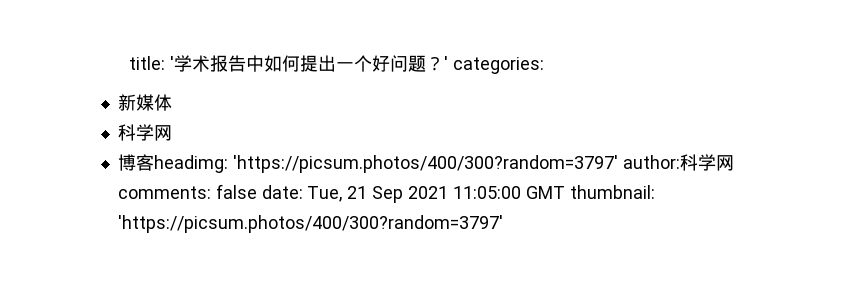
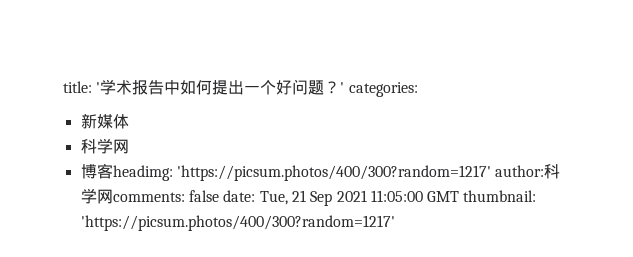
[232,155,618,173] 'https://picsum.photos/400/300?random=3797' -> [176,165,491,181] 'https://picsum.photos/400/300?random=1217'
[117,215,503,233] 'https://picsum.photos/400/300?random=3797' -> [80,215,395,231] 'https://picsum.photos/400/300?random=1217'

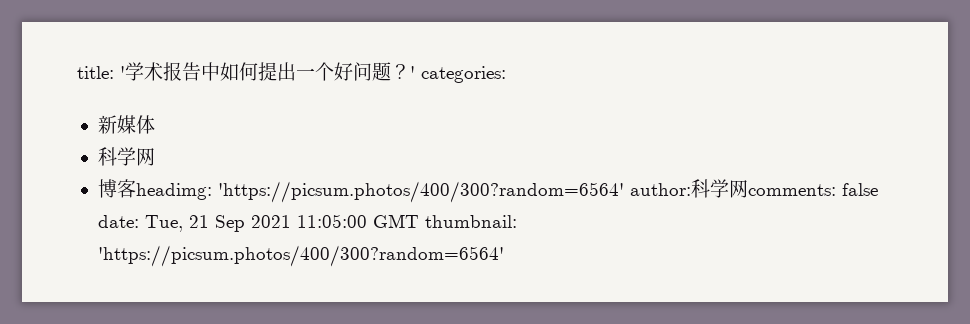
[176,165,491,181] 'https://picsum.photos/400/300?random=1217' -> [217,181,624,203] 'https://picsum.photos/400/300?random=6564'
[80,215,395,231] 'https://picsum.photos/400/300?random=1217' -> [97,245,504,267] 'https://picsum.photos/400/300?random=6564'

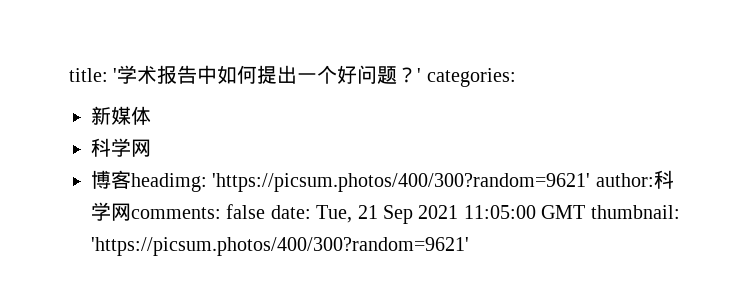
[217,181,624,203] 'https://picsum.photos/400/300?random=6564' -> [212,173,591,192] 'https://picsum.photos/400/300?random=9621'
[97,245,504,267] 'https://picsum.photos/400/300?random=6564' -> [91,237,469,256] 'https://picsum.photos/400/300?random=9621'

